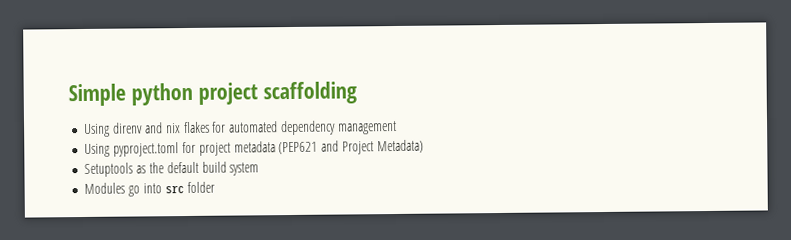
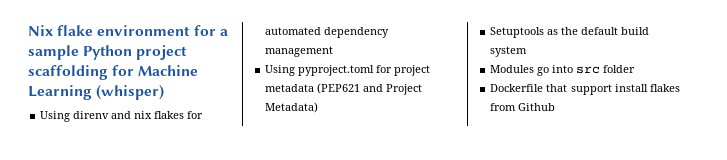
[68,81,357,107] Simple python project scaffolding -> [28,25,228,36] [28,45,188,60] [28,65,199,80] [28,85,165,100] Nix flake environment for a sample Python project scaffolding for Machine Learning (whisper)
(215, 187) none -> [490,84,680,95] [490,103,556,111] // Dockerfile that support install flakes from Github

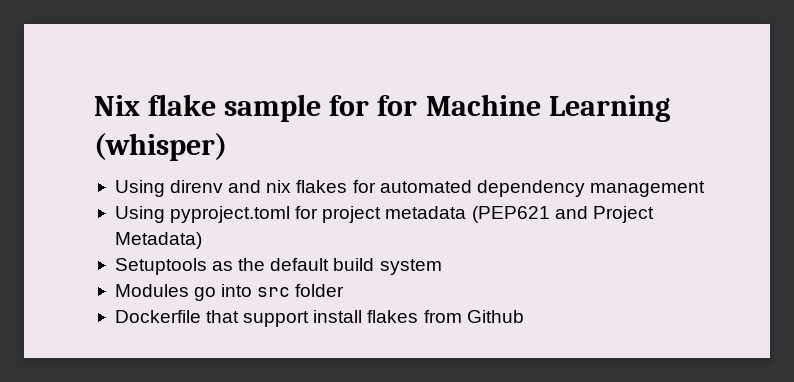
[97,25,228,36] [28,45,188,60] [28,65,108,80] environment for a sample Python project scaffolding -> [224,94,370,122] sample for

